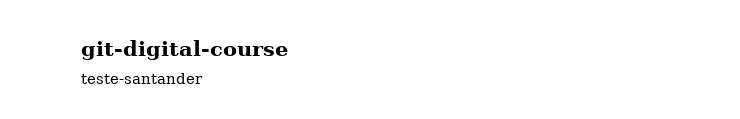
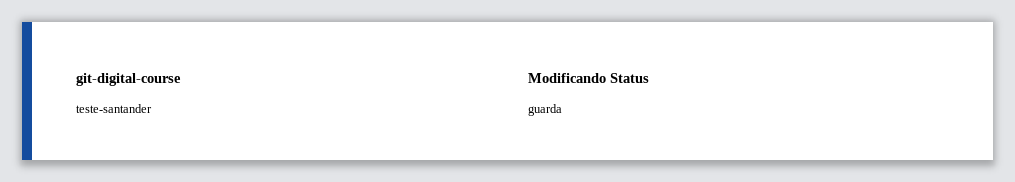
(203, 78) none -> [528,73,649,83] [528,104,562,116] // Modificando Status // guarda

